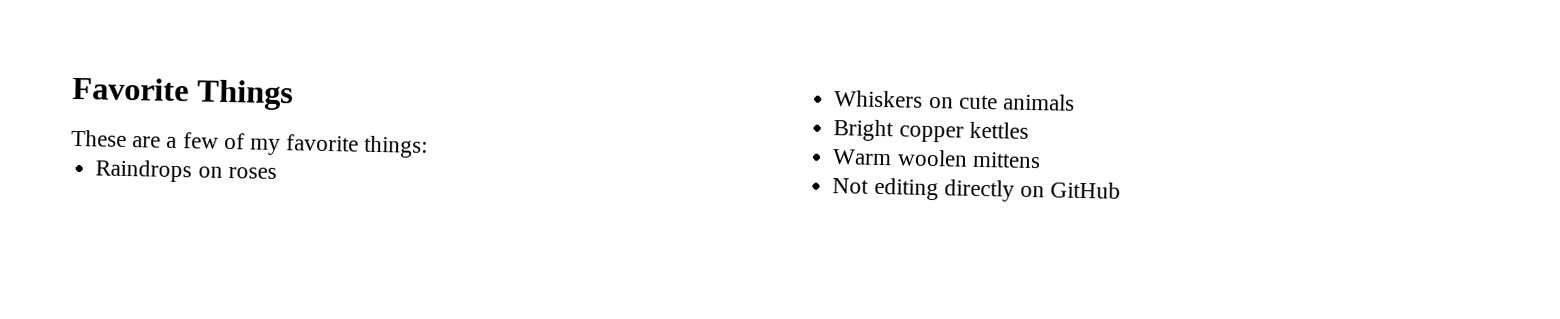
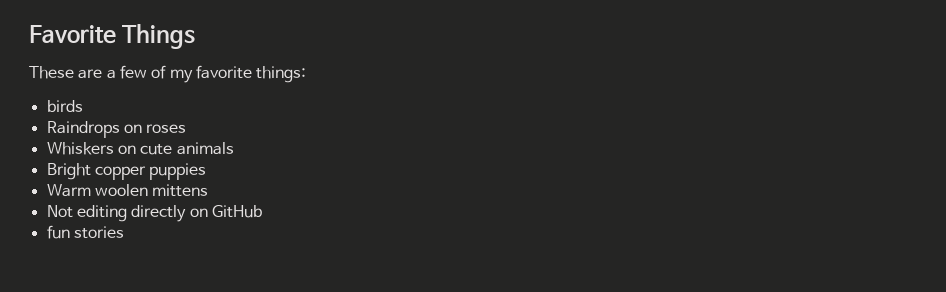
(429, 146) none -> [46,100,83,112] // birds
[968,121,1029,139] kettles -> [149,163,207,180] puppies
(1122, 190) none -> [46,225,124,239] // fun stories

